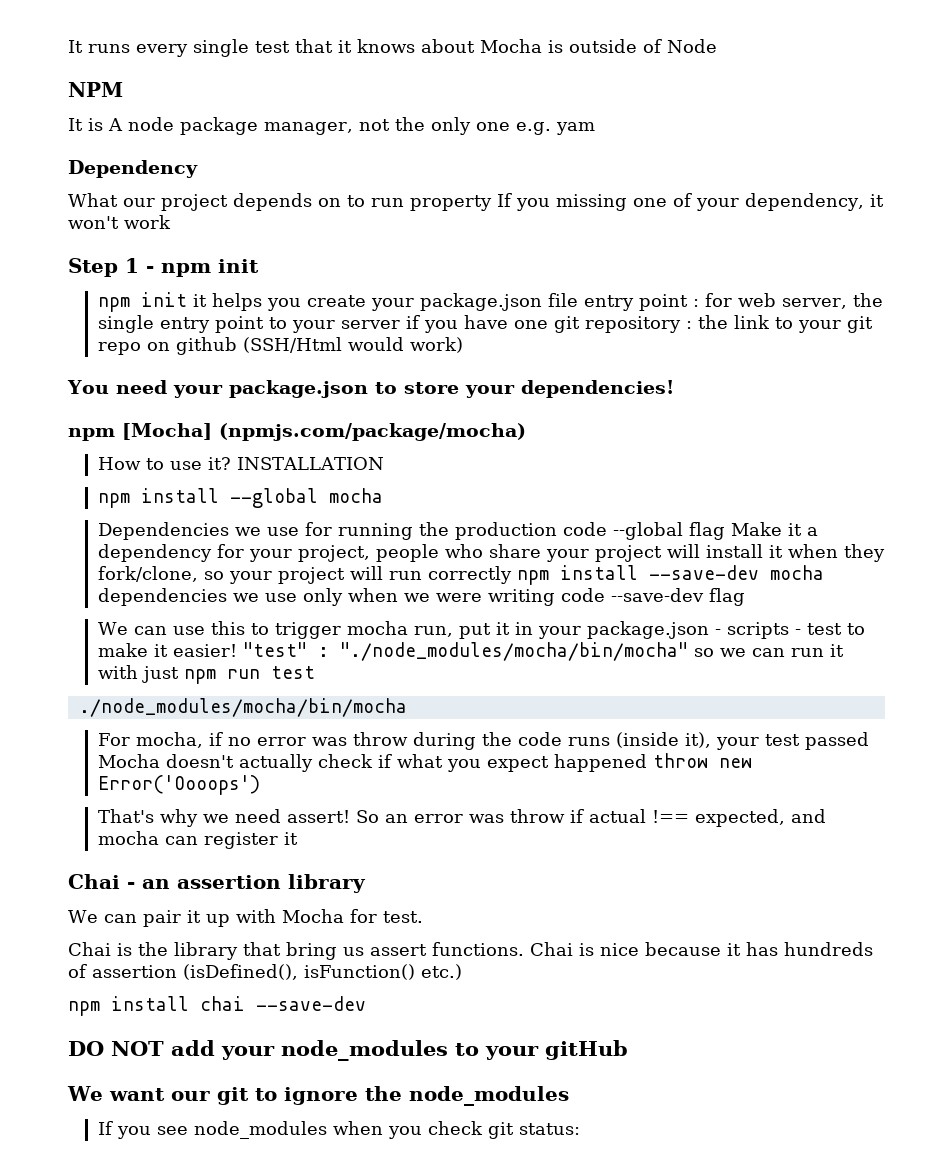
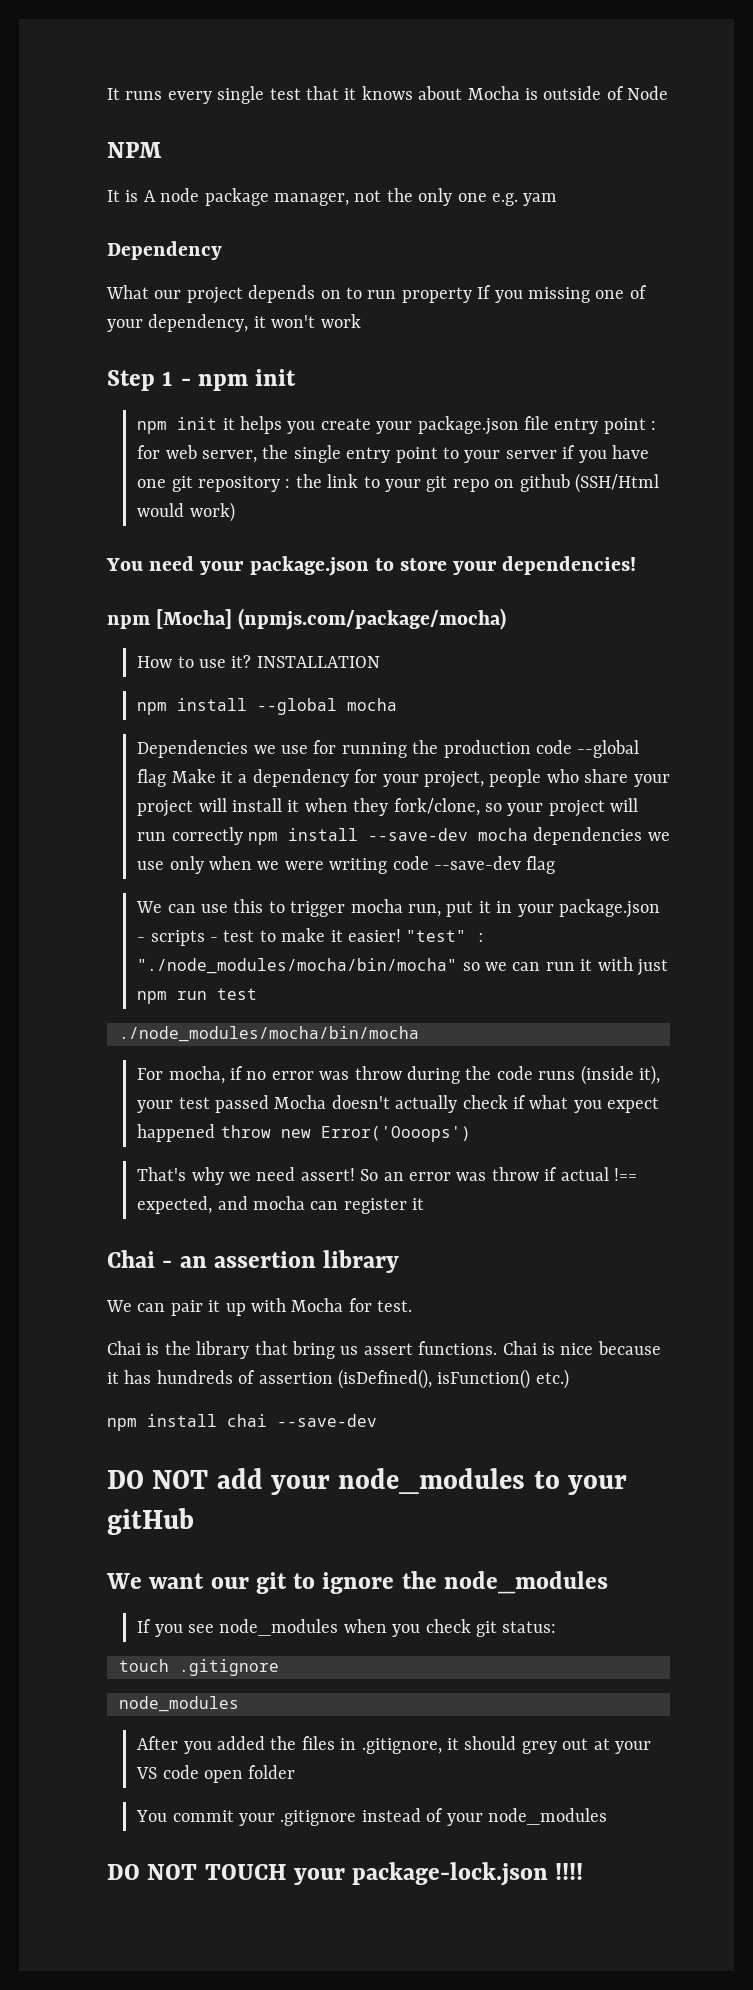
(580, 1129) none -> [119,1659,279,1676] [119,1696,239,1712] [137,1736,651,1754] [136,1765,296,1783] [136,1808,607,1826] [107,1862,584,1886] // touch .gitignore // node_modules // After you added the files in .gitignore, it should grey out at your VS code open folder // You commit your .gitignore instead of your node_modules // DO NOT TOUCH your package-lock.json !!!!

